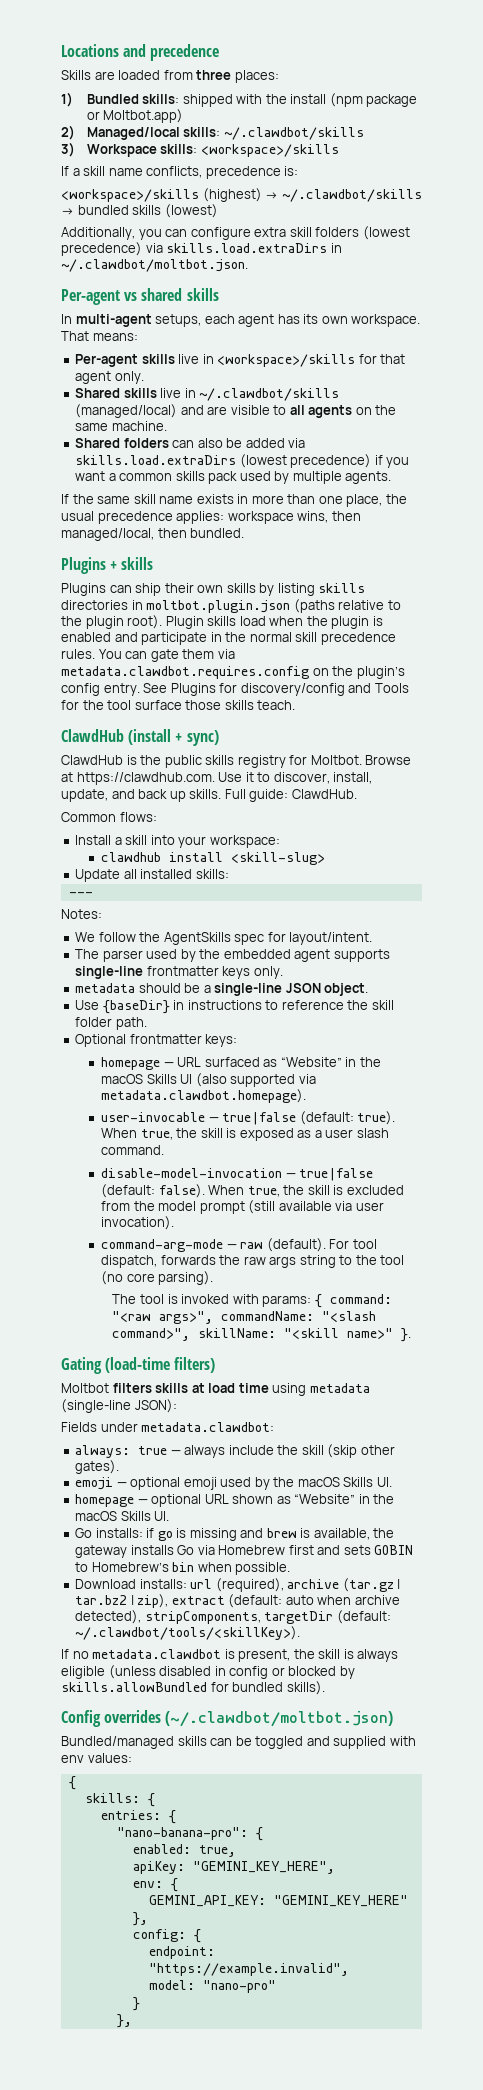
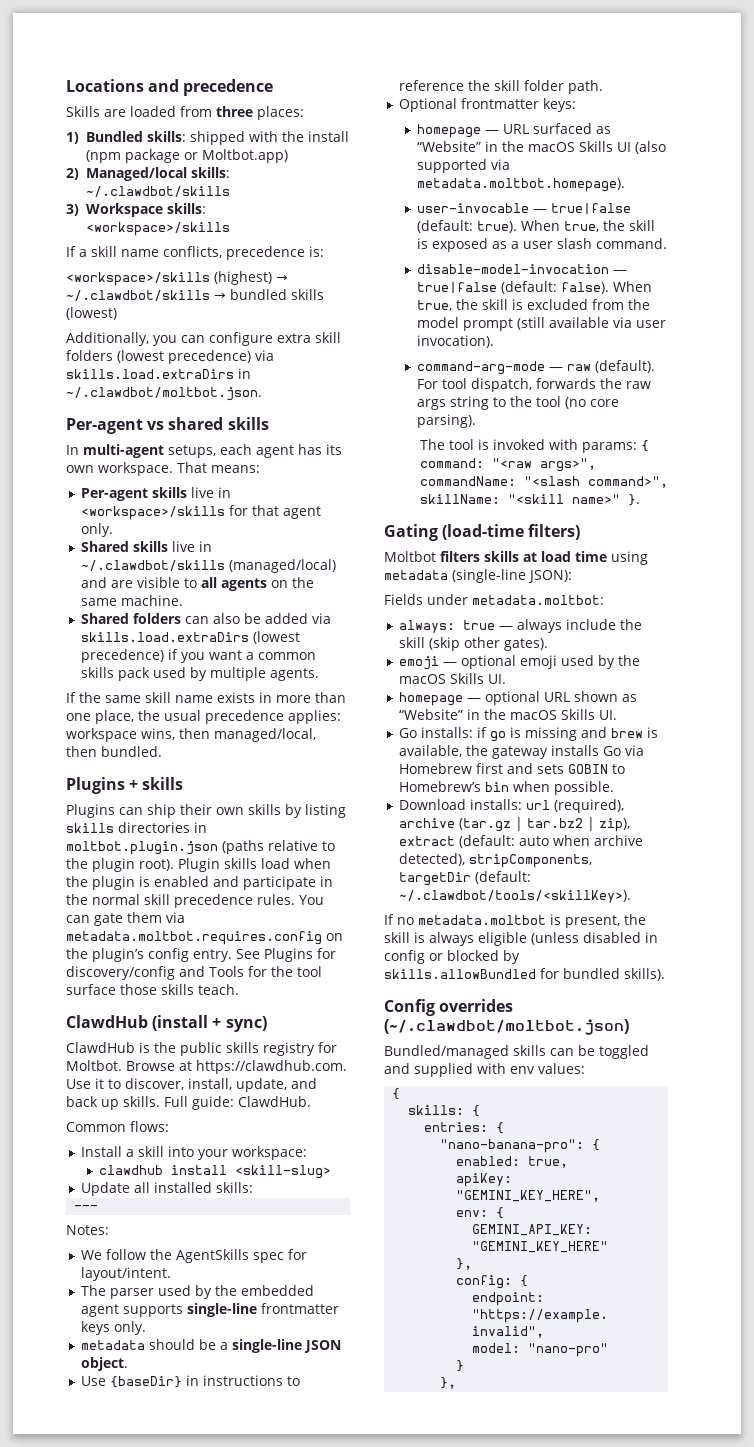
[61,666,309,679] metadata.clawdbot.requires.config -> [66,931,322,945] metadata.moltbot.requires.config
[101,1089,307,1103] metadata.clawdbot.homepage). -> [417,178,626,192] metadata.moltbot.homepage).
[141,1422,275,1432] metadata.clawdbot: -> [472,595,604,605] metadata.moltbot:
[92,1649,222,1659] metadata.clawdbot -> [418,915,546,925] metadata.moltbot

